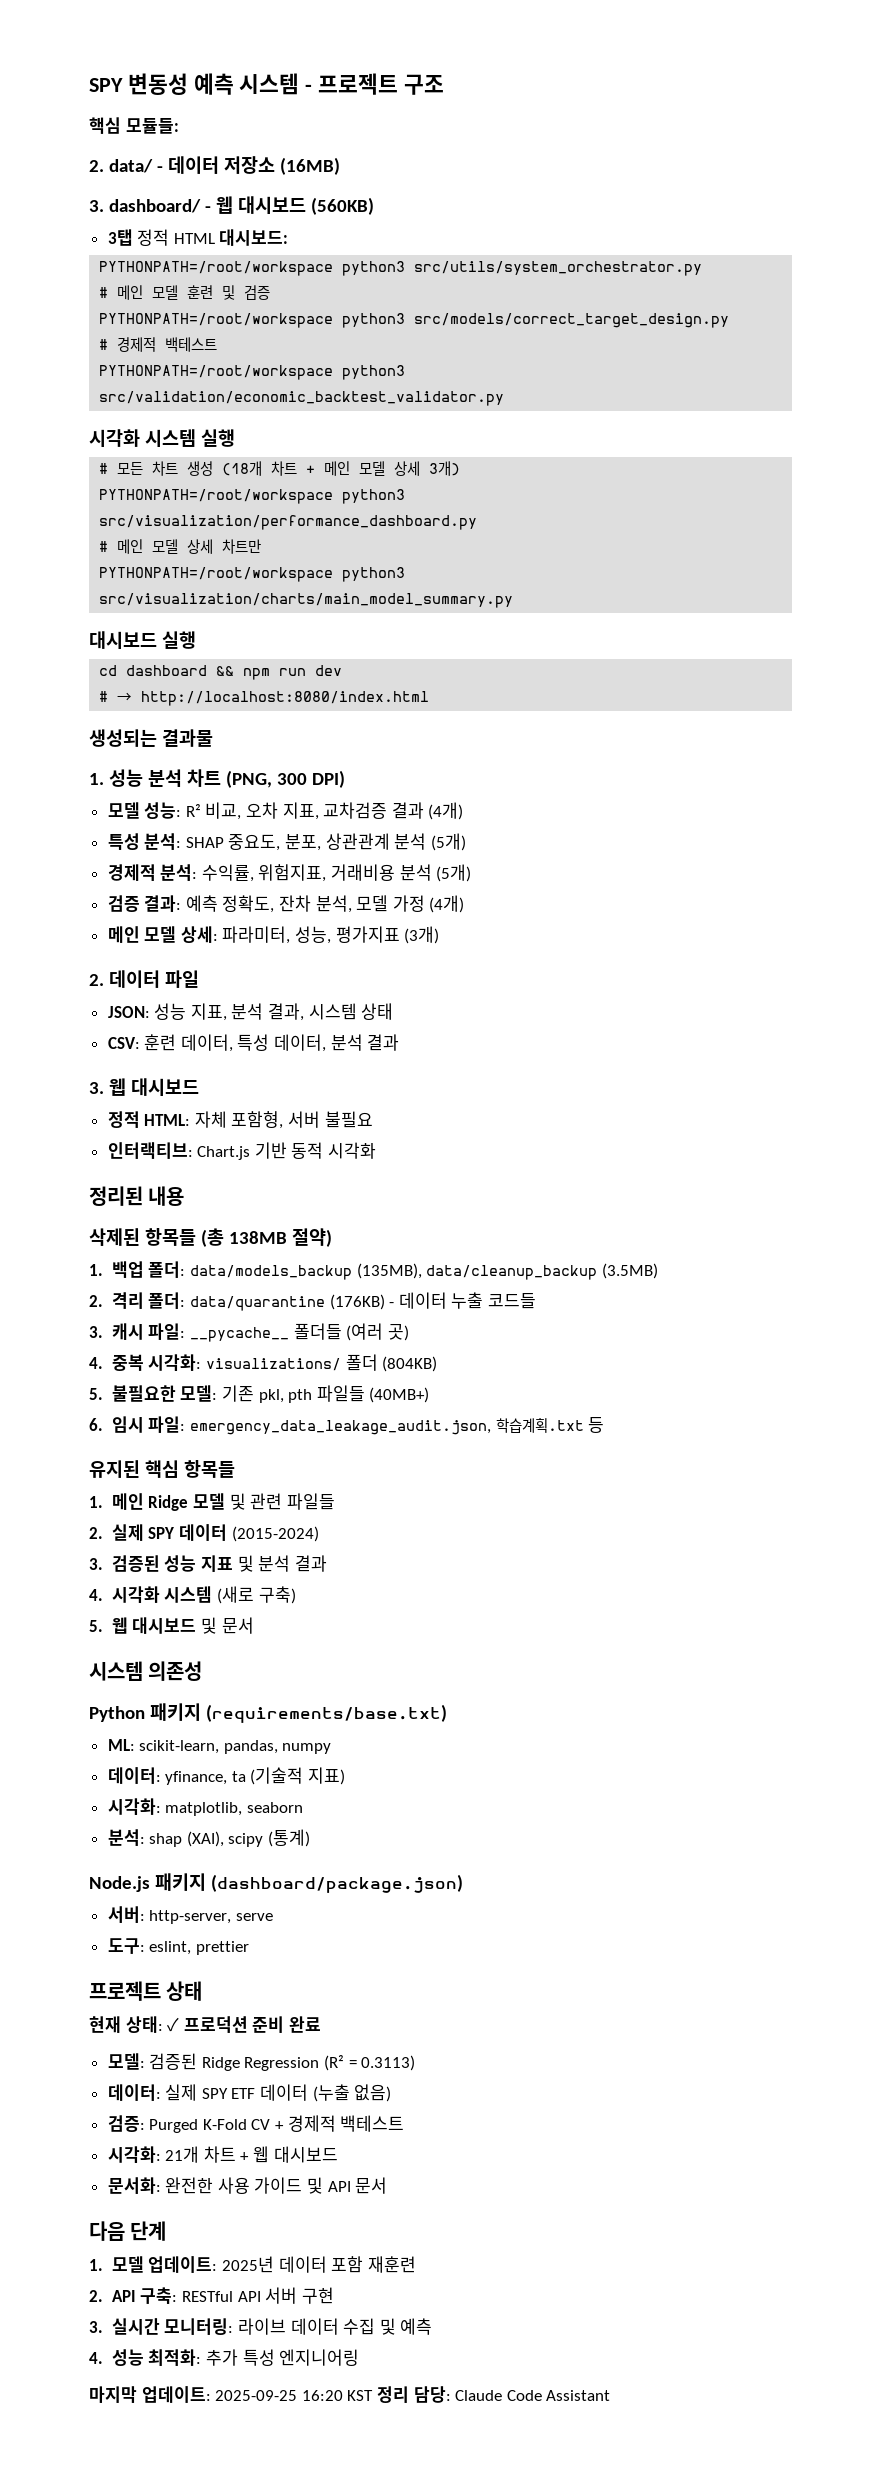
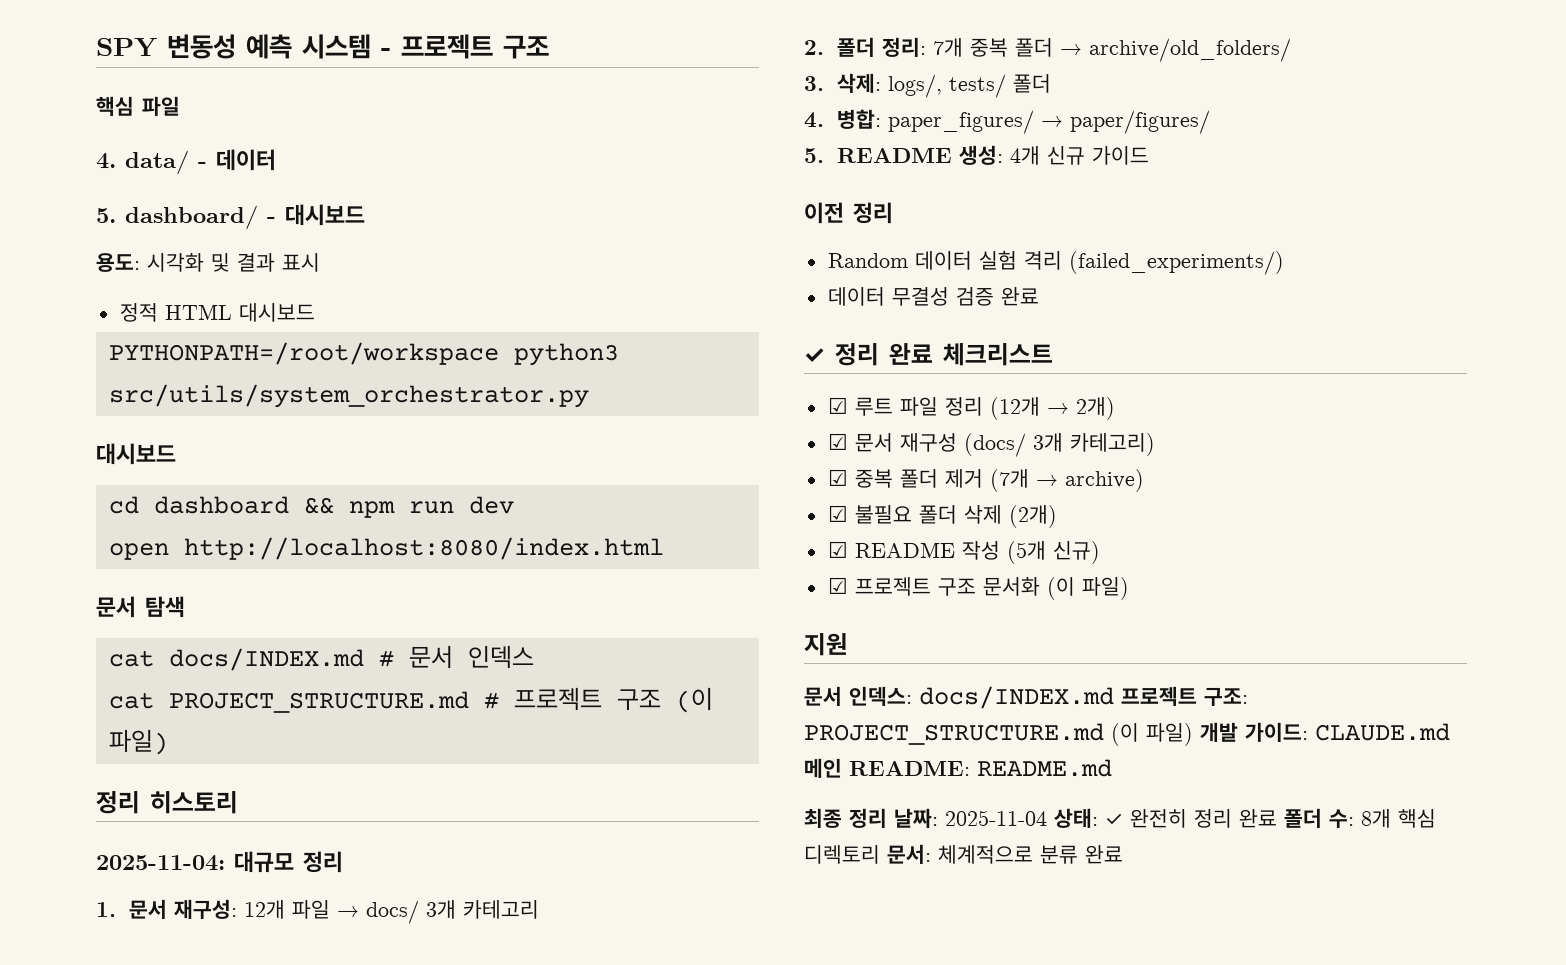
[125,118,179,134] [89,160,104,172] 모듈들: // 2. -> [142,96,180,116] [96,153,116,169] 파일 // 4.
[223,156,340,175] [89,200,104,212] 저장소 (16MB) // 3. -> [96,208,116,223] // 5.
[215,196,374,215] [107,229,133,246] 웹 대시보드 (560KB) // 3탭 -> [285,204,365,226] [96,253,320,272] 대시보드 // 용도: 시각화 및 결과 표시 //
[219,229,289,246] 대시보드: -> [238,303,315,322] 대시보드
[99,285,271,300] [99,313,730,328] [99,337,218,352] [99,365,406,380] [99,391,505,406] [89,429,235,447] [99,461,461,476] [99,489,406,504] [99,515,478,530] [99,539,262,554] [99,567,406,582] [99,593,514,608] [89,631,196,649] // # 메인 모델 훈련 및 검증 // PYTHONPATH=/root/workspace python3 src/models/correct_target_design.py // # 경제적 백테스트 // PYTHONPATH=/root/workspace python3 src/validation/economic_backtest_validator.py // 시각화 시스템 실행 // # 모든 차트 생성 (18개 차트 + 메인 모델 상세 3개) // PYTHONPATH=/root/workspace python3 src/visualization/performance_dashboard.py // # 메인 모델 상세 차트만 // PYTHONPATH=/root/workspace python3 src/visualization/charts/main_model_summary.py // 대시보드 실행 -> [96,443,176,465] // 대시보드
[99,691,133,702] # → -> [108,543,169,560] open
[89,729,213,747] [89,769,345,788] [107,802,464,820] [107,833,466,851] [107,864,472,882] [107,895,465,913] [107,926,440,944] [89,970,199,988] [107,1003,394,1021] [107,1034,400,1052] [89,1078,199,1096] [107,1111,373,1129] [107,1142,377,1160] [89,1186,185,1206] [89,1228,332,1247] [89,1261,658,1280] [89,1292,536,1311] [89,1323,409,1342] [89,1354,438,1372] [89,1385,430,1403] [89,1416,605,1435] [89,1460,235,1478] [89,1493,335,1511] [89,1524,319,1542] [89,1555,327,1572] [89,1586,296,1604] [89,1617,254,1634] [89,1661,203,1681] [89,1703,447,1723] [107,1739,332,1754] [107,1767,346,1785] [107,1798,303,1816] [107,1829,311,1847] [89,1873,463,1893] [107,1906,273,1924] [107,1938,249,1955] [89,1981,203,2001] [89,2016,321,2033] [107,2053,416,2071] [107,2084,392,2102] [107,2115,405,2133] [107,2146,338,2163] [107,2177,388,2194] [89,2221,167,2241] [89,2256,416,2273] [89,2287,334,2304] [89,2318,433,2335] [89,2349,360,2366] [89,2386,611,2403] 생성되는 결과물 // 1. 성능 분석 차트 (PNG, 300 DPI) // 모델 성능: R² 비교, 오차 지표, 교차검증 결과 (4개) // 특성 분석: SHAP 중요도, 분포, 상관관계 분석 (5개) // 경제적 분석: 수익률, 위험지표, 거래비용 분석 (5개) // 검증 결과: 예측 정확도, 잔차 분석, 모델 가정 (4개) // 메인 모델 상세: 파라미터, 성능, 평가지표 (3개) // 2. 데이터 파일 // JSON: 성능 지표, 분석 결과, 시스템 상태 // CSV: 훈련 데이터, 특성 데이터, 분석 결과 // 3. 웹 대시보드 // 정적 HTML: 자체 포함형, 서버 불필요 // 인터랙티브: Chart.js 기반 동적 시각화 // 정리된 내용 // 삭제된 항목들 (총 138MB 절약) // 1. 백업 폴더: data/models_backup (135MB), data/cleanup_backup (3.5MB) // 2. 격리 폴더: data/quarantine (176KB) - 데이터 누출 코드들 // 3. 캐시 파일: __pycache__ 폴더들 (여러 곳) // 4. 중복 시각화: visualizations/ 폴더 (804KB) // 5. 불필요한 모델: 기존 pkl, pth 파일들 (40MB+) // 6. 임시 파일: emergency_data_leakage_audit.json, 학습계획.txt 등 // 유지된 핵심 항목들 // 1. 메인 Ridge 모델 및 관련 파일들 // 2. 실제 SPY 데이터 (2015-2024) // 3. 검증된 성능 지표 및 분석 결과 // 4. 시각화 시스템 (새로 구축) // 5. 웹 대시보드 및 문서 // 시스템 의존성 // Python 패키지 (requirements/base.txt) // ML: scikit-learn, pandas, numpy // 데이터: yfinance, ta (기술적 지표) // 시각화: matplotlib, seaborn // 분석: shap (XAI), scipy (통계) // Node.js 패키지 (dashboard/package.json) // 서버: http-server, serve // 도구: eslint, prettier // 프로젝트 상태 // 현재 상태: ✓ 프로덕션 준비 완료 // 모델: 검증된 Ridge Regression (R² = 0.3113) // 데이터: 실제 SPY ETF 데이터 (누출 없음) // 검증: Purged K-Fold CV + 경제적 백테스트 // 시각화: 21개 차트 + 웹 대시보드 // 문서화: 완전한 사용 가이드 및 API 문서 // 다음 단계 // 1. 모델 업데이트: 2025년 데이터 포함 재훈련 // 2. API 구축: RESTful API 서버 구현 // 3. 실시간 모니터링: 라이브 데이터 수집 및 예측 // 4. 성능 최적화: 추가 특성 엔지니어링 // 마지막 업데이트: 2025-09-25 16:20 KST 정리 담당: Claude Code Assistant -> [96,596,185,618] [108,645,534,671] [108,687,713,713] [108,729,168,755] [96,791,238,814] [96,851,343,873] [96,899,540,924] [804,37,1292,62] [804,73,1052,98] [804,109,1211,134] [804,145,1150,165] [804,202,893,224] [827,250,1284,275] [827,287,1039,306] [804,343,1053,366] [827,397,1115,420] [827,433,1155,457] [827,469,1144,492] [827,505,1057,528] [827,541,1100,564] [827,577,1129,600] [804,633,848,656] [804,686,1248,709] [804,722,1450,746] [804,758,1112,778] [804,808,1436,828] [804,844,1123,864] 문서 탐색 // cat docs/INDEX.md # 문서 인덱스 // cat PROJECT_STRUCTURE.md # 프로젝트 구조 (이 파일) // 정리 히스토리 // 2025-11-04: 대규모 정리 // 1. 문서 재구성: 12개 파일 → docs/ 3개 카테고리 // 2. 폴더 정리: 7개 중복 폴더 → archive/old_folders/ // 3. 삭제: logs/, tests/ 폴더 // 4. 병합: paper_figures/ → paper/figures/ // 5. README 생성: 4개 신규 가이드 // 이전 정리 // Random 데이터 실험 격리 (failed_experiments/) // 데이터 무결성 검증 완료 // ✓ 정리 완료 체크리스트 // ☑ 루트 파일 정리 (12개 → 2개) // ☑ 문서 재구성 (docs/ 3개 카테고리) // ☑ 중복 폴더 제거 (7개 → archive) // ☑ 불필요 폴더 삭제 (2개) // ☑ README 작성 (5개 신규) // ☑ 프로젝트 구조 문서화 (이 파일) // 지원 // 문서 인덱스: docs/INDEX.md 프로젝트 구조: PROJECT_STRUCTURE.md (이 파일) 개발 가이드: CLAUDE.md 메인 README: README.md // 최종 정리 날짜: 2025-11-04 상태: ✓ 완전히 정리 완료 폴더 수: 8개 핵심 디렉토리 문서: 체계적으로 분류 완료

